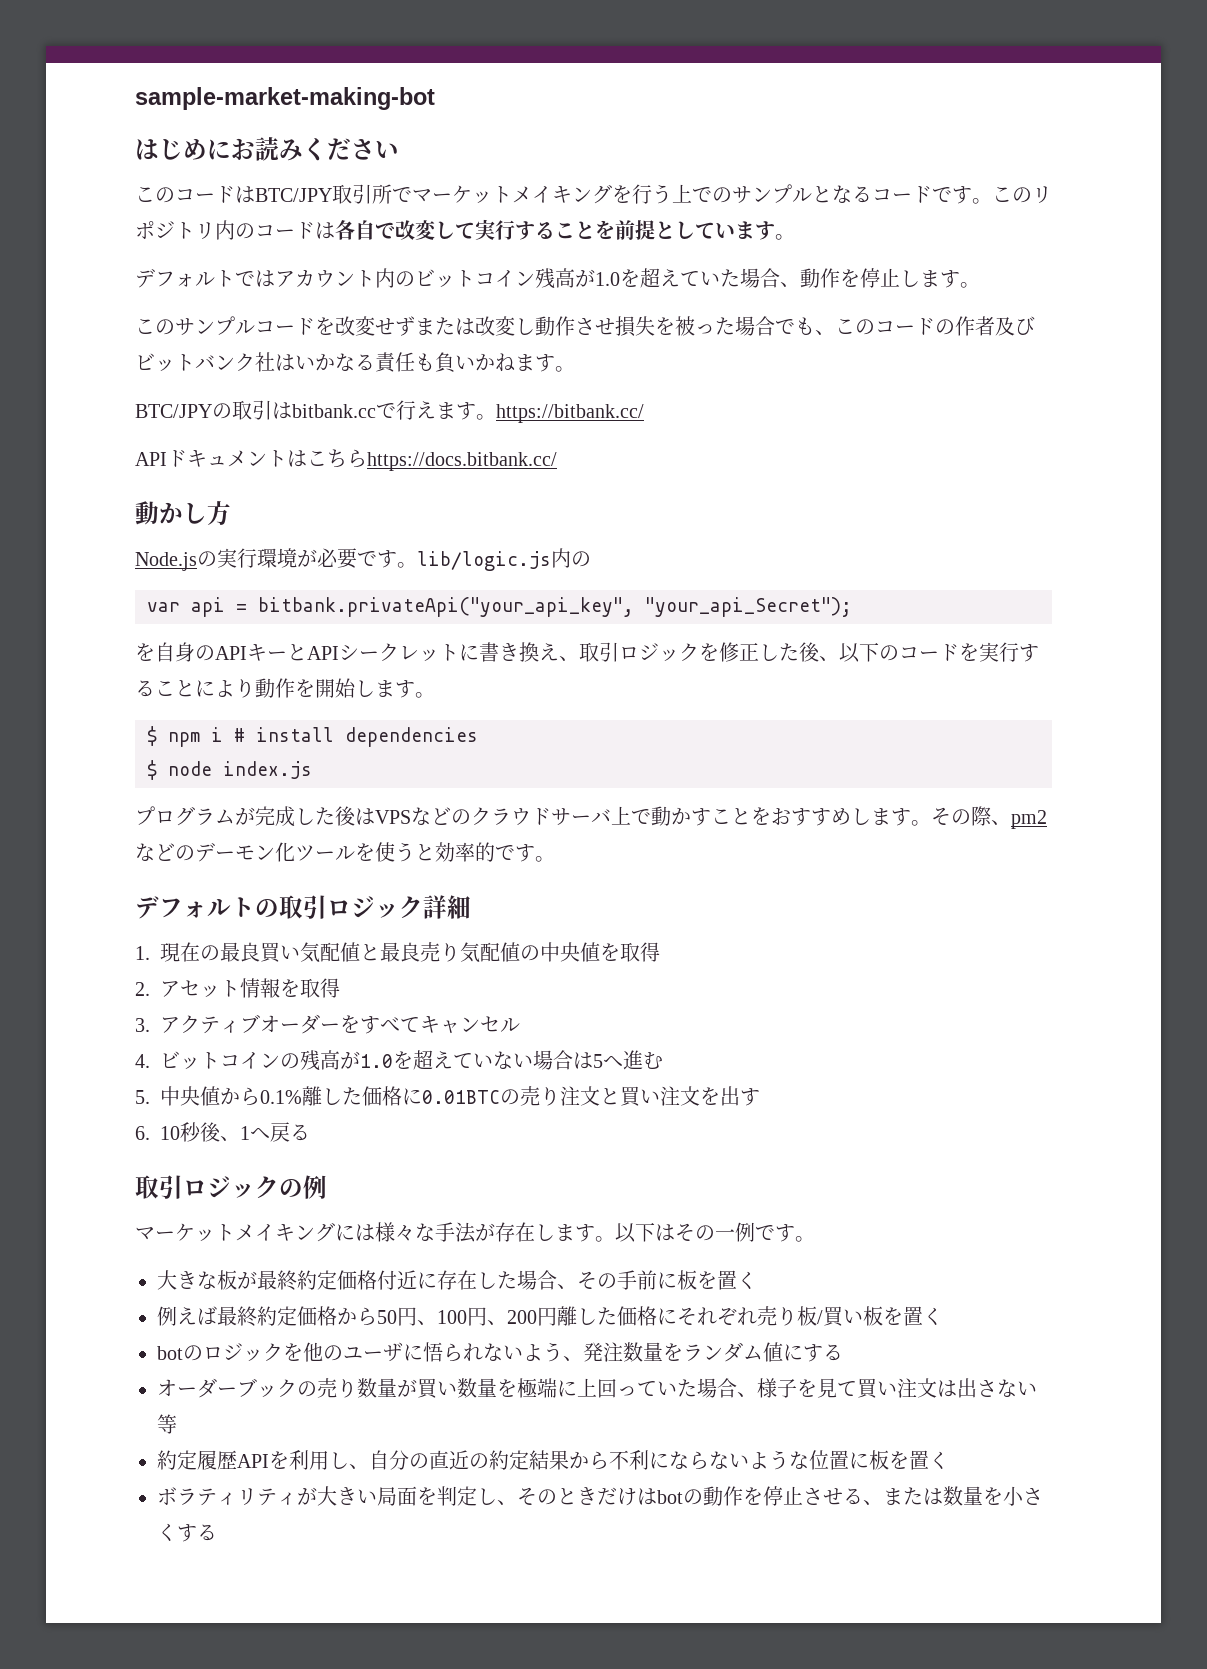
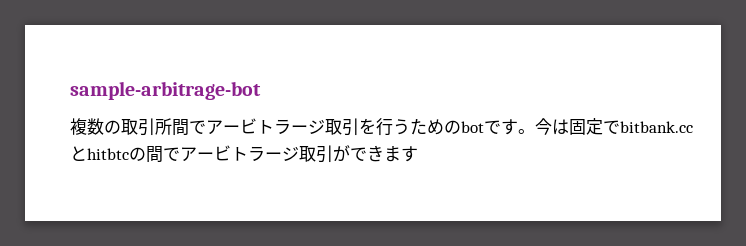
[135,87,435,110] [135,137,399,161] [135,184,1052,204] [135,219,795,240] [135,268,980,289] [135,316,1035,337] [135,352,575,373] [135,400,644,423] [135,449,557,471] [135,501,231,526] [135,548,591,571] [147,597,852,617] [135,642,1039,663] [135,678,435,698] [147,726,478,747] [147,760,312,780] [135,806,1047,829] [135,842,555,862] [135,895,471,919] [135,942,660,963] [135,978,340,998] [135,1014,520,1034] [135,1050,663,1071] [135,1086,760,1107] [135,1122,310,1142] [135,1175,327,1199] [135,1222,815,1243] [157,1270,757,1291] [157,1306,943,1327] [157,1342,843,1362] [157,1378,1037,1399] [157,1414,177,1434] [157,1450,949,1470] [157,1486,1043,1506] [157,1523,217,1542] sample-market-making-bot // はじめにお読みください // このコードはBTC/JPY取引所でマーケットメイキングを行う上でのサンプルとなるコードです。このリポジトリ内のコードは各自で改変して実行することを前提としています。 // デフォルトではアカウント内のビットコイン残高が1.0を超えていた場合、動作を停止します。 // このサンプルコードを改変せずまたは改変し動作させ損失を被った場合でも、このコードの作者及びビットバンク社はいかなる責任も負いかねます。 // BTC/JPYの取引はbitbank.ccで行えます。https://bitbank.cc/ // APIドキュメントはこちらhttps://docs.bitbank.cc/ // 動かし方 // Node.jsの実行環境が必要です。lib/logic.js内の // var api = bitbank.privateApi("your_api_key", "your_api_Secret"); // を自身のAPIキーとAPIシークレットに書き換え、取引ロジックを修正した後、以下のコードを実行することにより動作を開始します。 // $ npm i # install dependencies // $ node index.js // プログラムが完成した後はVPSなどのクラウドサーバ上で動かすことをおすすめします。その際、pm2などのデーモン化ツールを使うと効率的です。 // デフォルトの取引ロジック詳細 // 1.現在の最良買い気配値と最良売り気配値の中央値を取得 // 2.アセット情報を取得 // 3.アクティブオーダーをすべてキャンセル // 4.ビットコインの残高が1.0を超えていない場合は5へ進む // 5.中央値から0.1%離した価格に0.01BTCの売り注文と買い注文を出す // 6. 10秒後、1へ戻る // 取引ロジックの例 // マーケットメイキングには様々な手法が存在します。以下はその一例です。 // 大きな板が最終約定価格付近に存在した場合、その手前に板を置く // 例えば最終約定価格から50円、100円、200円離した価格にそれぞれ売り板/買い板を置く // botのロジックを他のユーザに悟られないよう、発注数量をランダム値にする // オーダーブックの売り数量が買い数量を極端に上回っていた場合、様子を見て買い注文は出さない等 // 約定履歴APIを利用し、自分の直近の約定結果から不利にならないような位置に板を置く // ボラティリティが大きい局面を判定し、そのときだけはbotの動作を停止させる、または数量を小さくする -> [70,81,261,100] [70,118,693,136] [70,145,418,163] sample-arbitrage-bot // 複数の取引所間でアービトラージ取引を行うためのbotです。今は固定でbitbank.ccとhitbtcの間でアービトラージ取引ができます

